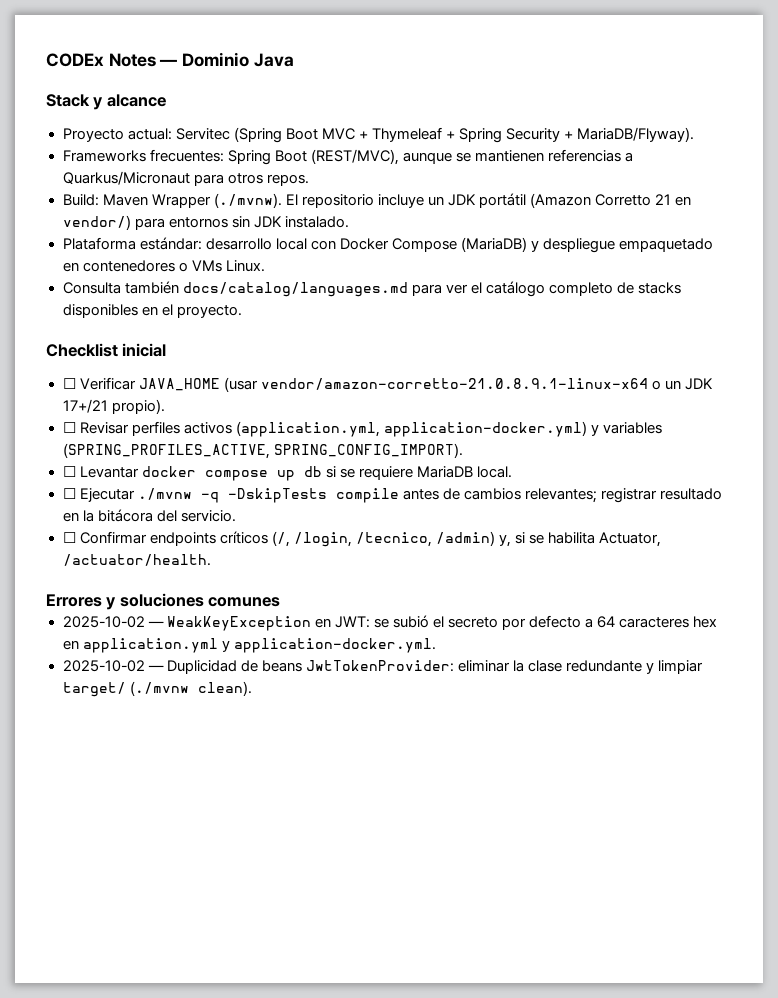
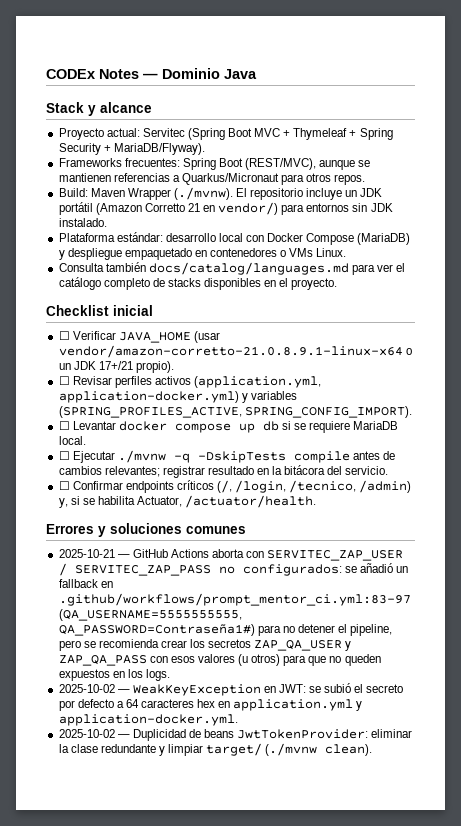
(281, 602) none -> [58,549,404,561] [58,563,408,576] [58,579,113,588] [58,593,411,606] [58,609,242,621] [58,624,393,636] [58,639,352,651] [58,654,381,666] [58,669,170,681] // 2025-10-21 — GitHub Actions aborta con SERVITEC_ZAP_USER / SERVITEC_ZAP_PASS no configurados: se añadió un fallback en .github/workflows/prompt_mentor_ci.yml:83-97 (QA_USERNAME=5555555555, QA_PASSWORD=Contraseña1#) para no detener el pipeline, pero se recomienda crear los secretos ZAP_QA_USER y ZAP_QA_PASS con esos valores (u otros) para que no queden expuestos en los logs.

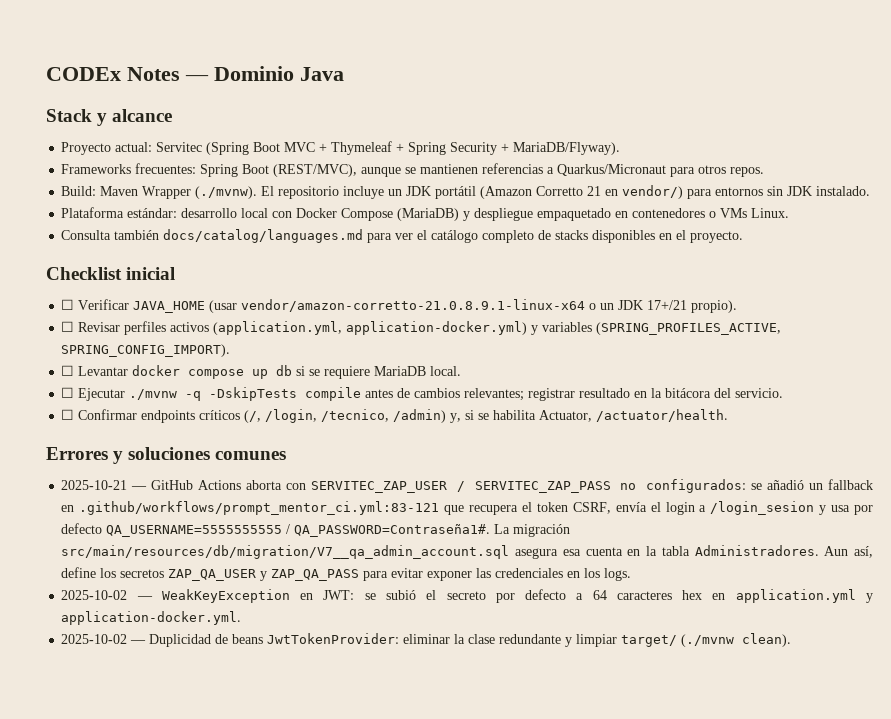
[58,593,411,606] [58,609,242,621] [58,624,393,636] [58,639,187,651] .github/workflows/prompt_mentor_ci.yml:83-97 (QA_USERNAME=5555555555, QA_PASSWORD=Contraseña1#) para no detener el pipeline, pero se recomienda crear -> [79,501,873,515] [61,523,571,537] [61,545,874,559] [61,567,97,578] .github/workflows/prompt_mentor_ci.yml:83-121 que recupera el token CSRF, envía el login a /login_sesion y usa por defecto QA_USERNAME=5555555555 / QA_PASSWORD=Contraseña1#. La migración src/main/resources/db/migration/V7__qa_admin_account.sql asegura esa cuenta en la tabla Administradores. Aun así, define
[149,654,381,666] [58,669,110,681] con esos valores (u otros) para que no queden expuestos -> [363,568,564,581] para evitar exponer las credenciales

